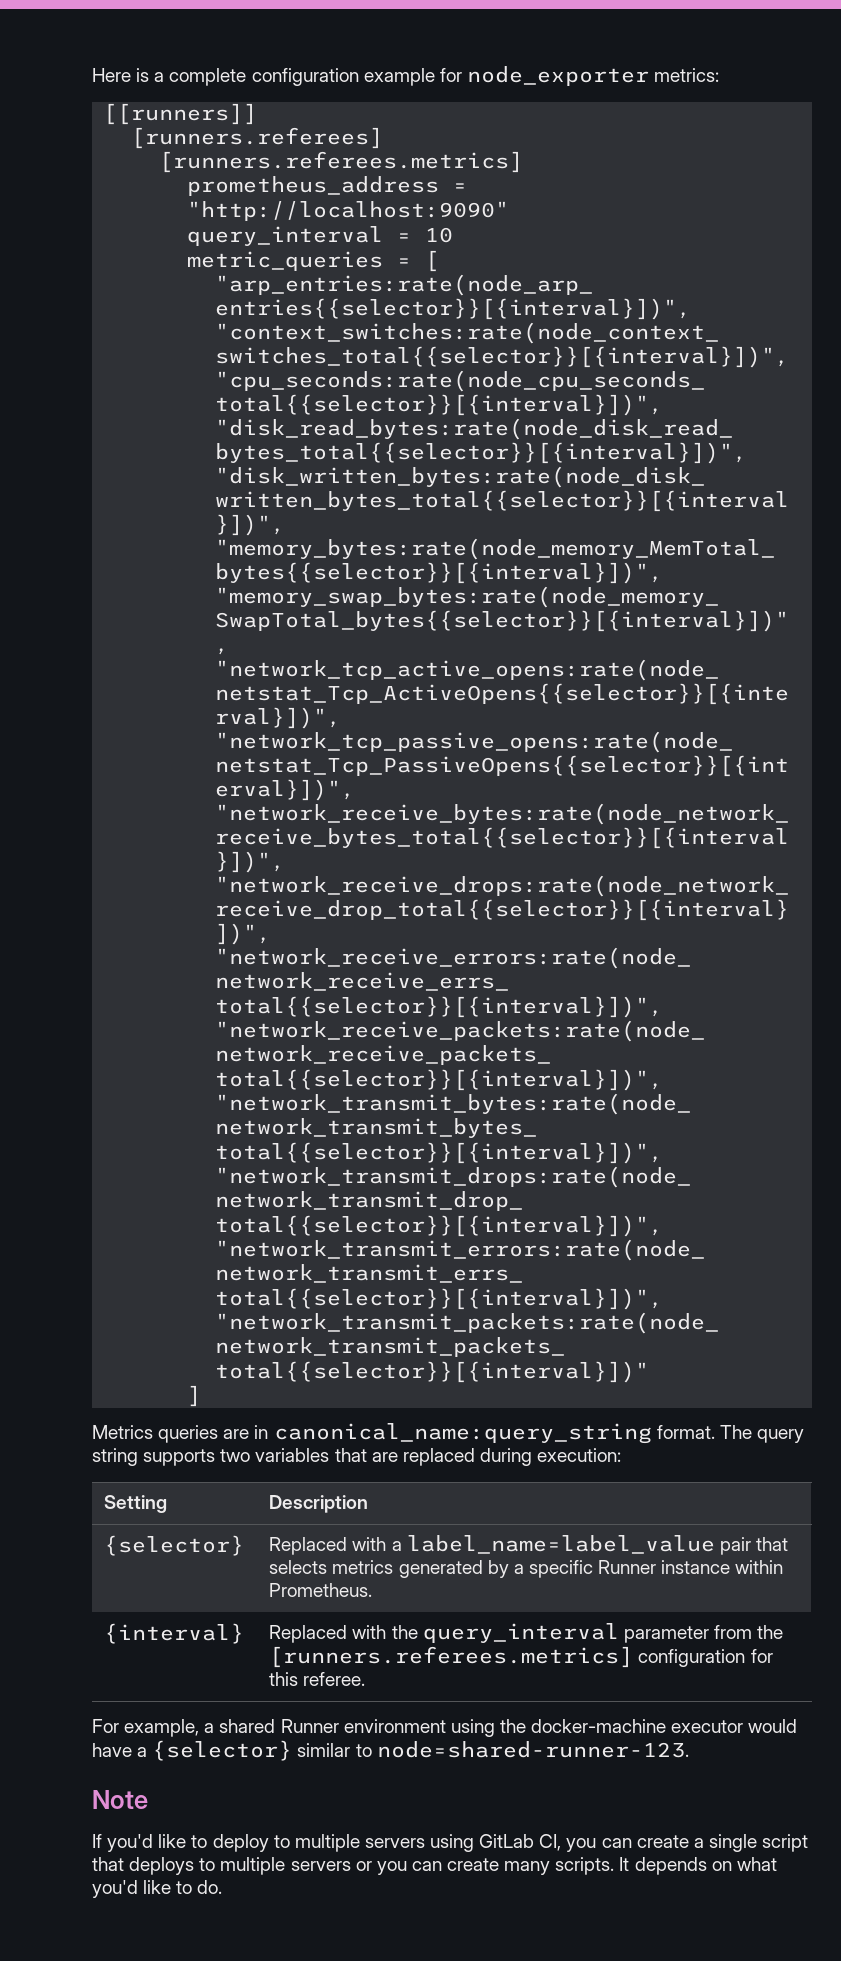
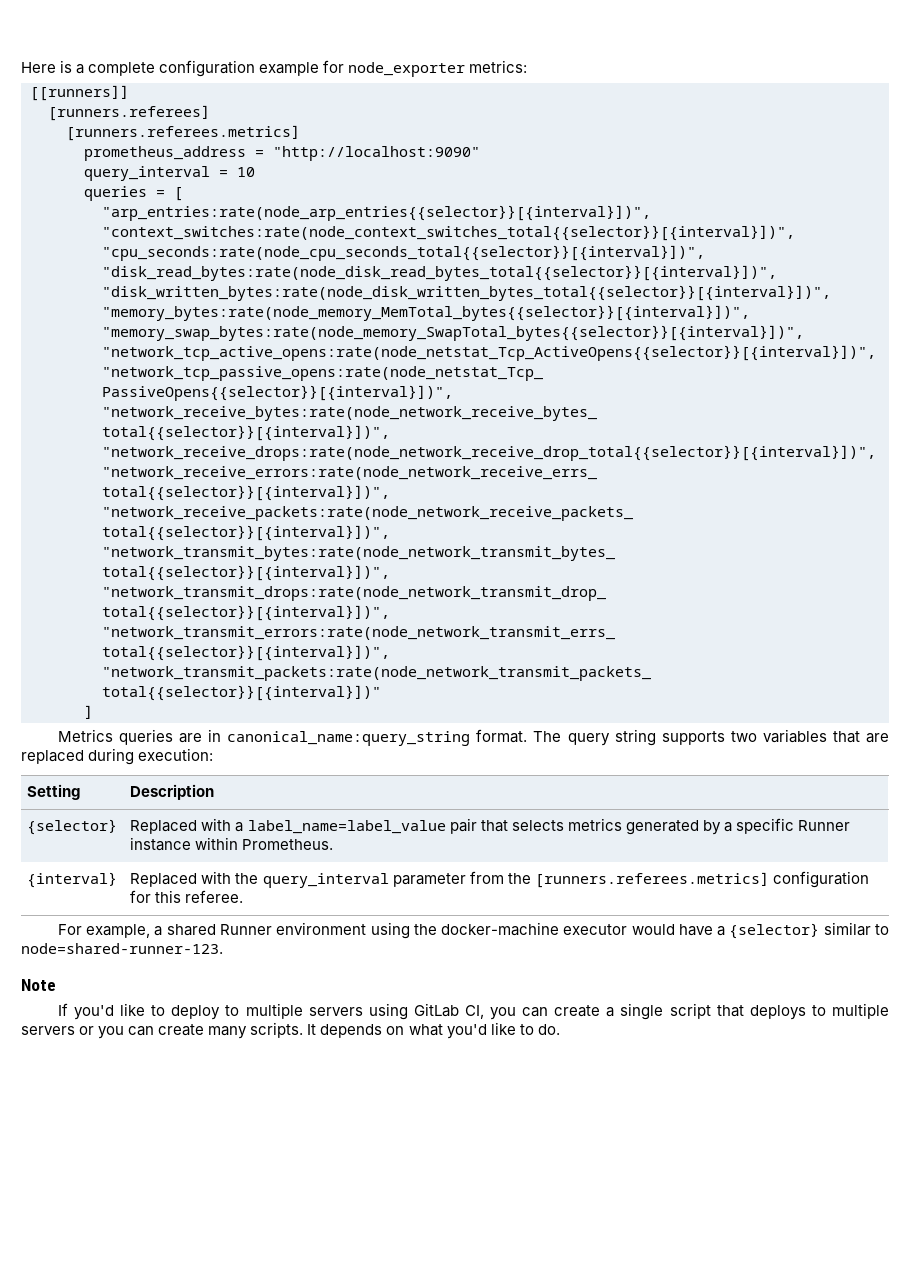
[187,251,384,271] metric_queries -> [84,186,147,201] queries

